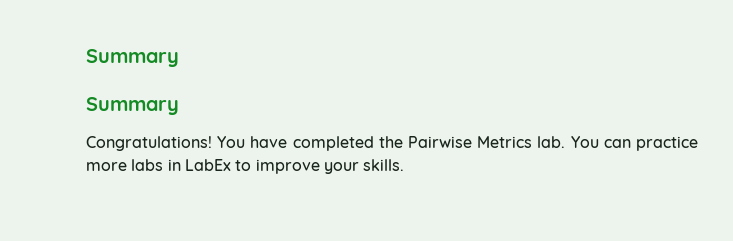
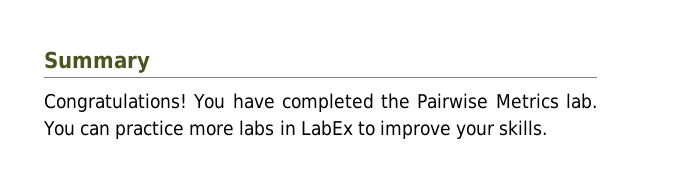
[86,49,179,67] [86,97,179,115] Summary // Summary -> [44,51,150,73] Summary

